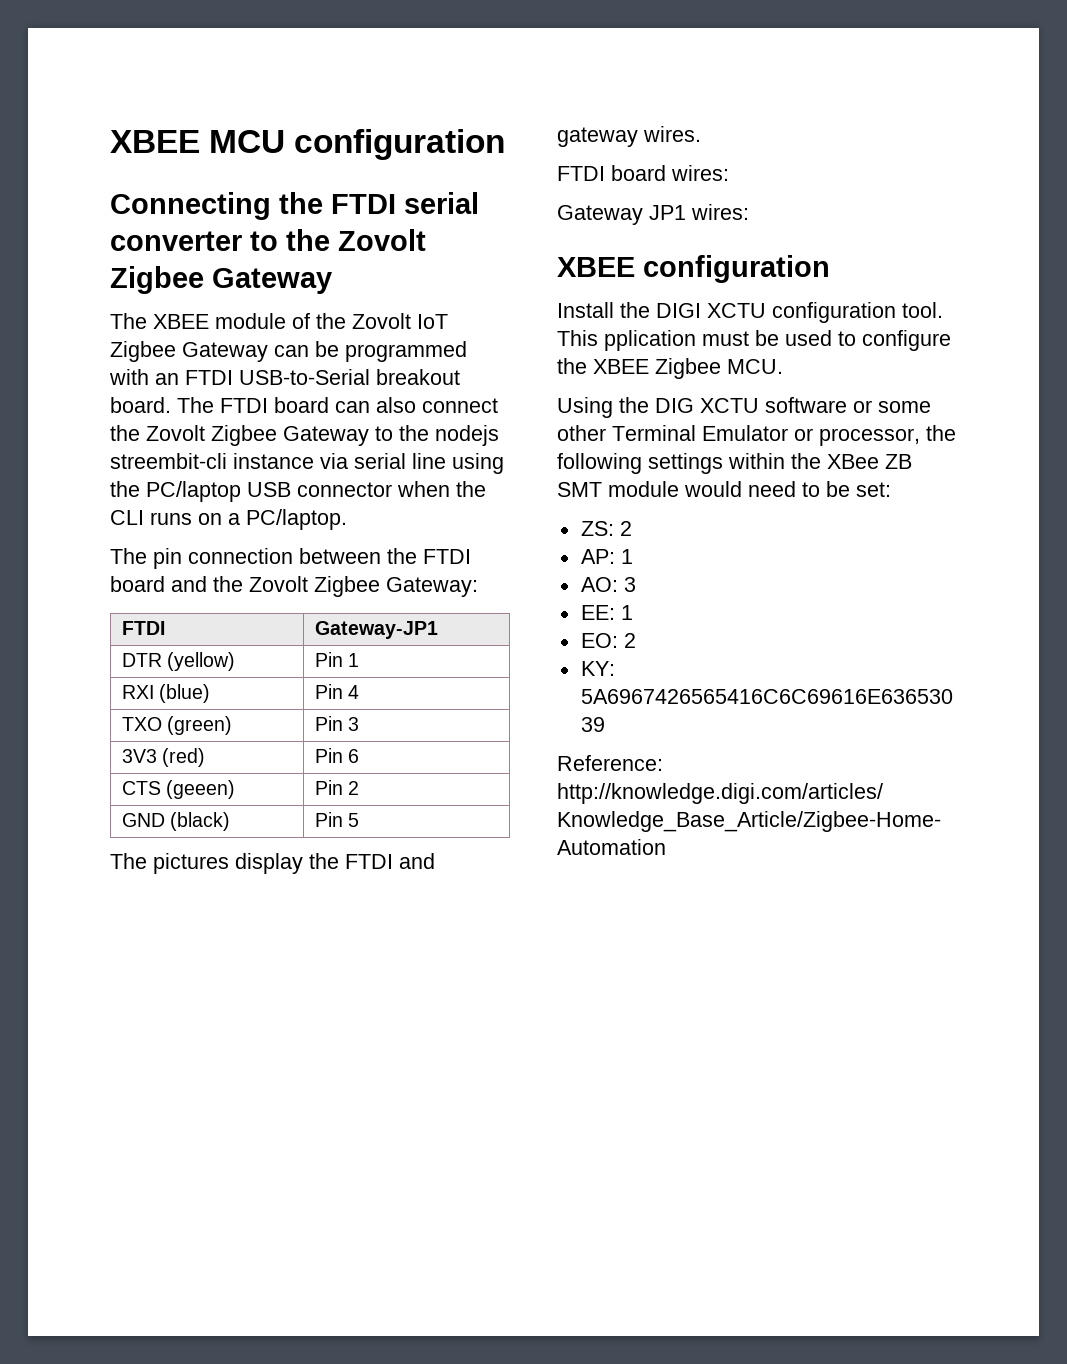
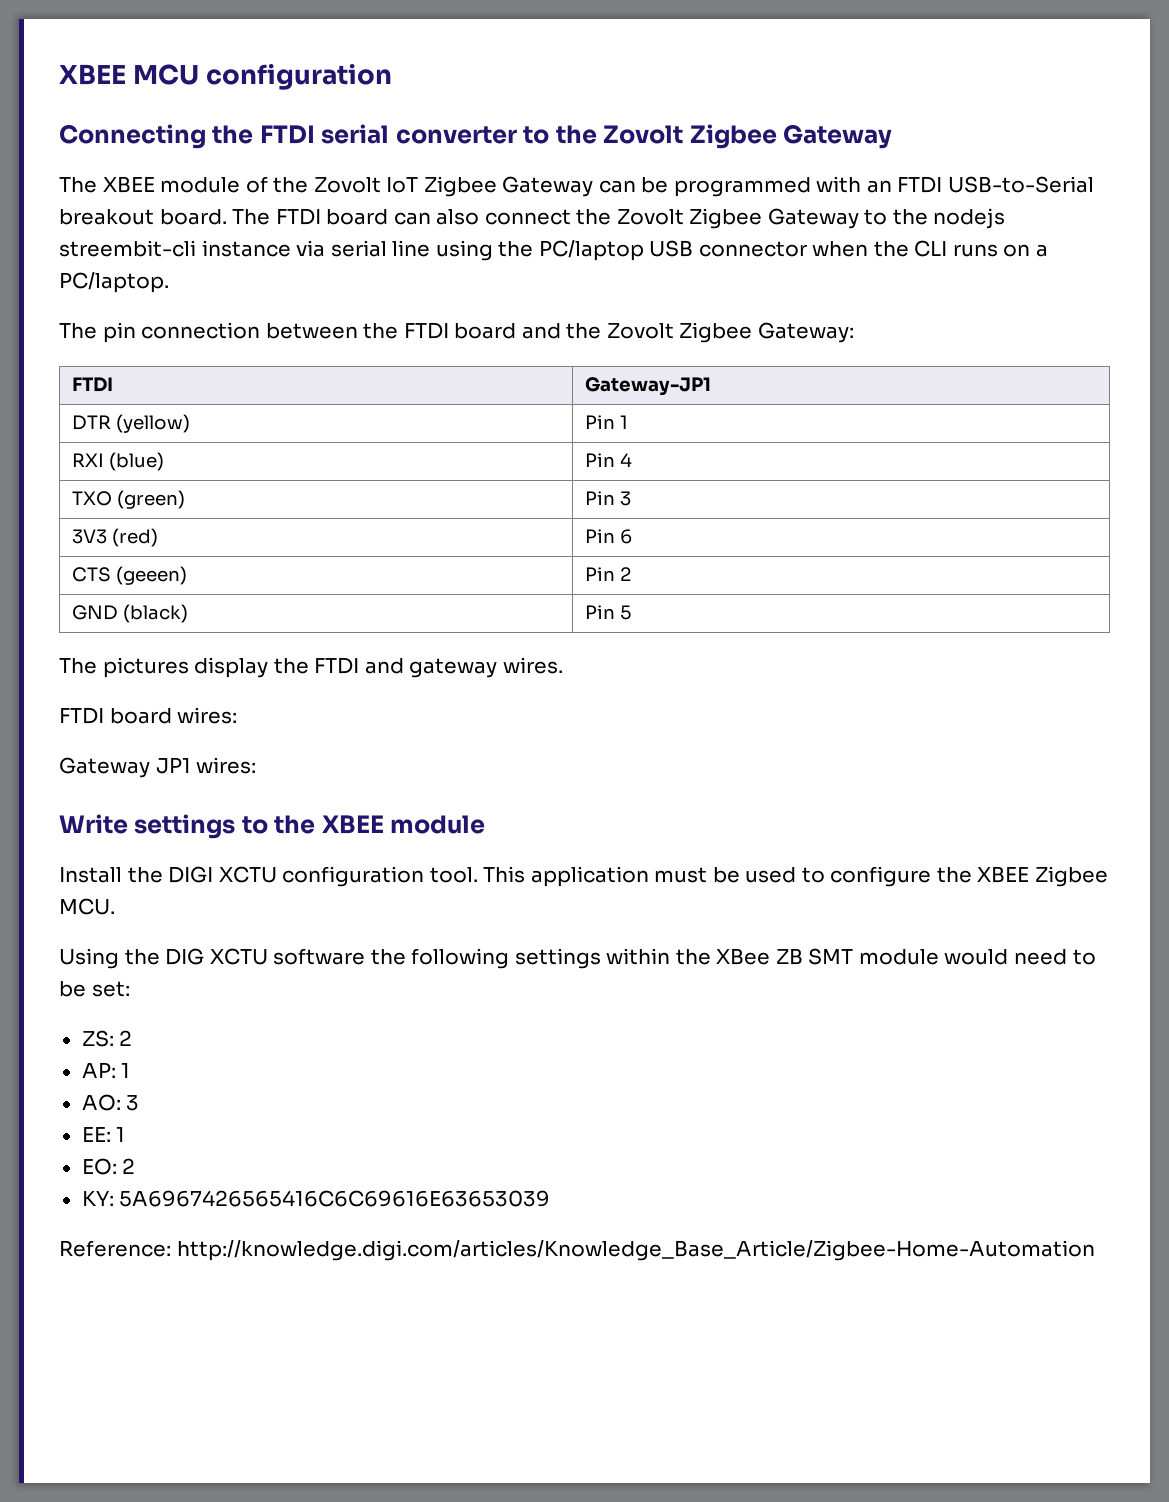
[557,255,830,283] XBEE configuration -> [59,814,486,839] Write settings to the XBEE module
[604,330,696,351] pplication -> [530,866,649,887] application
[853,400,931,413] [557,425,920,446] or some other Terminal Emulator or processor, -> (366, 956) none

